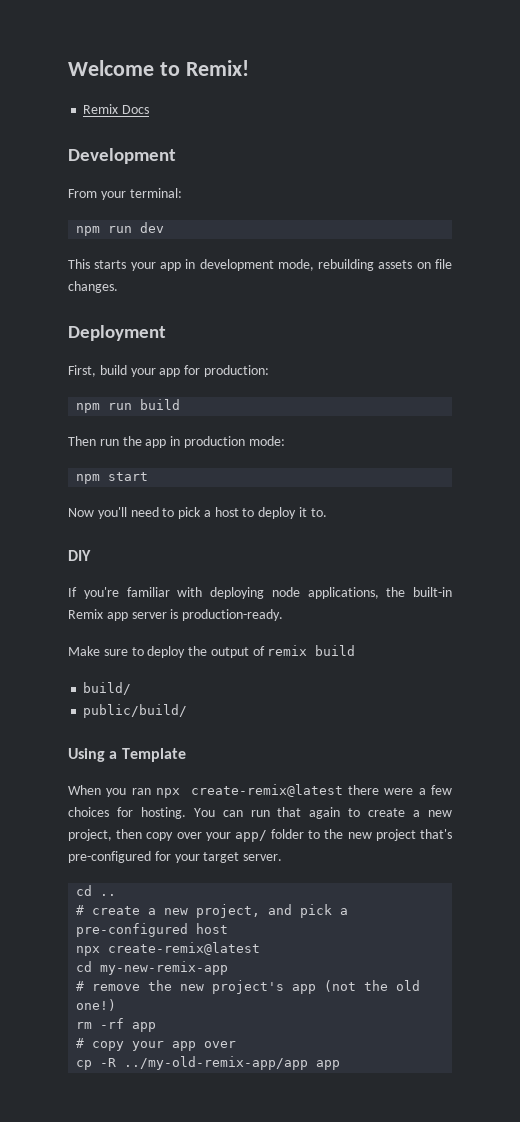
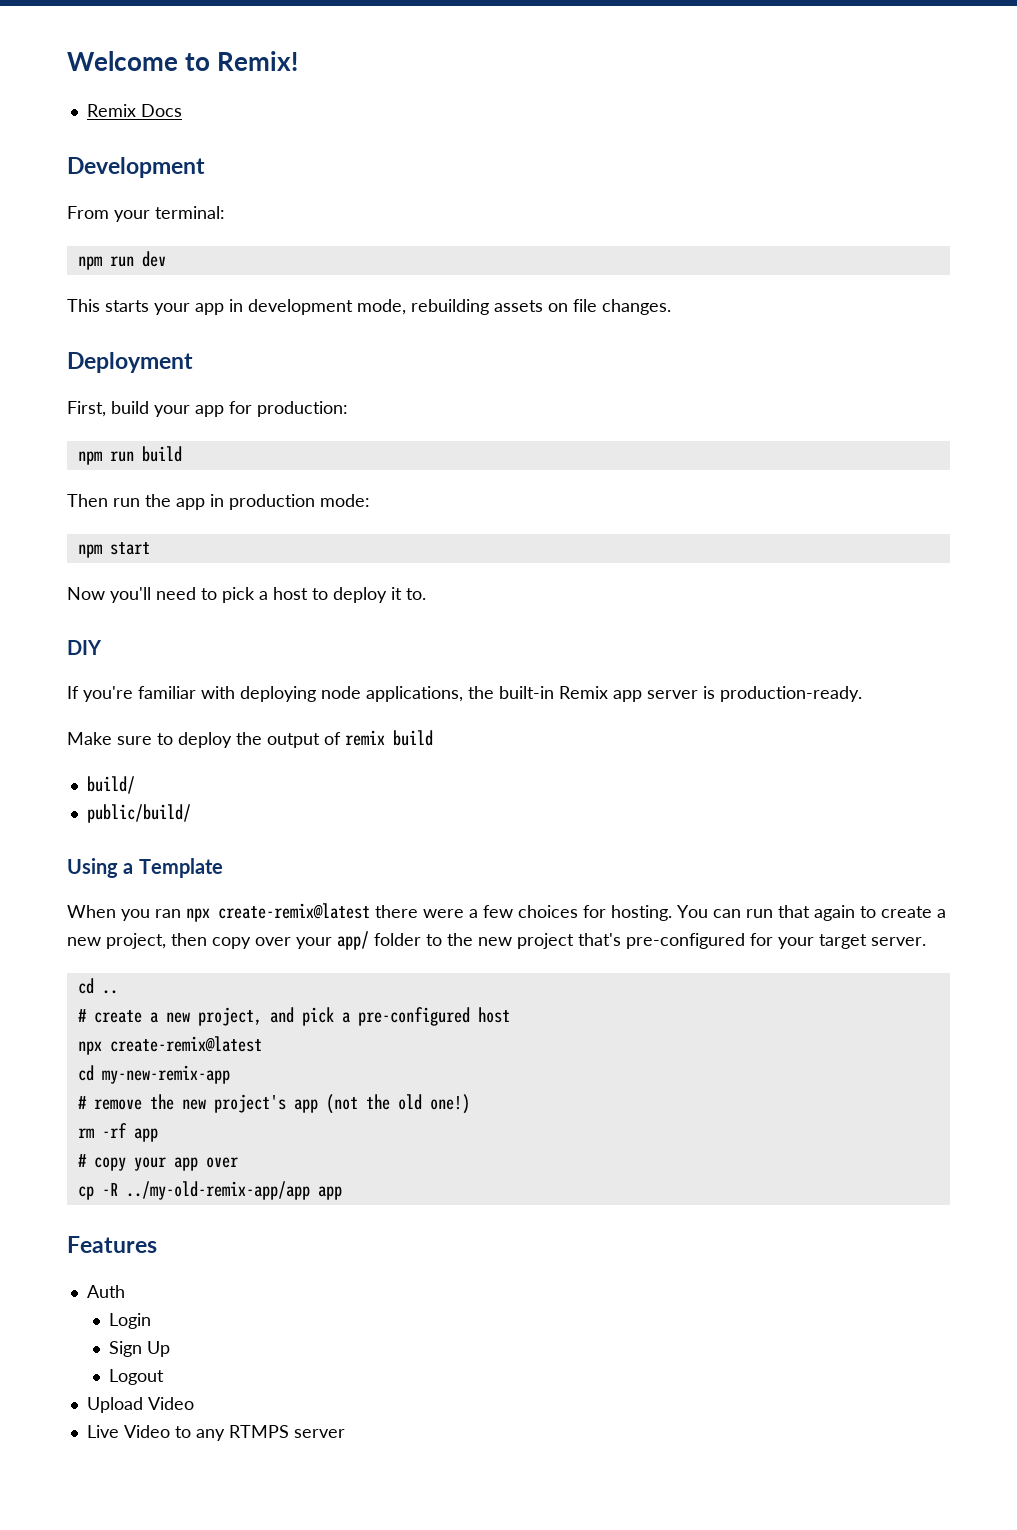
(341, 1065) none -> [67,1236,157,1253] [86,1285,125,1298] [109,1313,152,1329] [109,1341,171,1357] [109,1369,165,1385] [86,1397,194,1413] [86,1425,345,1441] // Features // Auth // Login // Sign Up // Logout // Upload Video // Live Video to any RTMPS server

